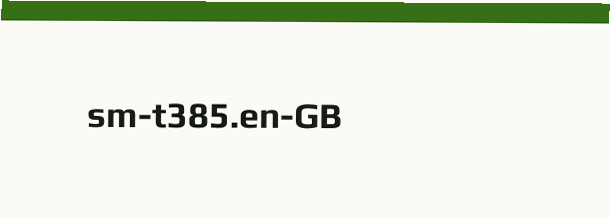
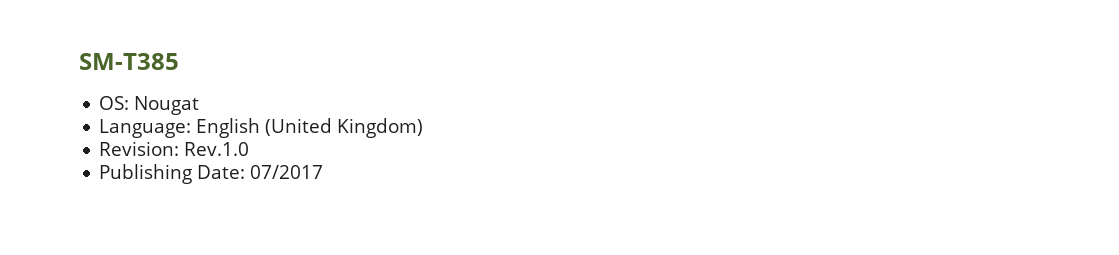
[86,102,343,130] sm-t385.en-GB -> [79,53,179,70] [99,96,200,115] [99,118,424,138] [99,141,250,156] [99,164,324,184] SM-T385 // OS: Nougat // Language: English (United Kingdom) // Revision: Rev.1.0 // Publishing Date: 07/2017

